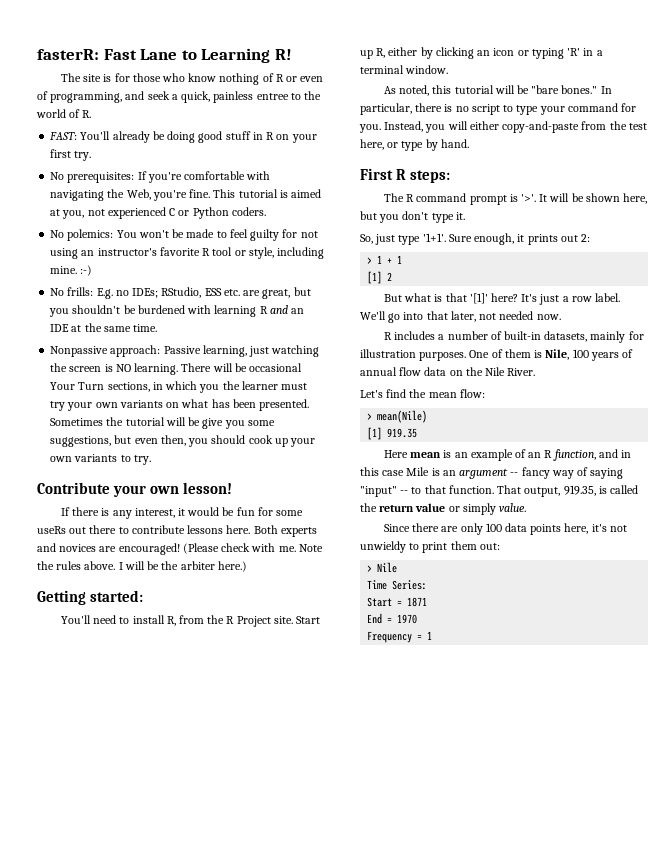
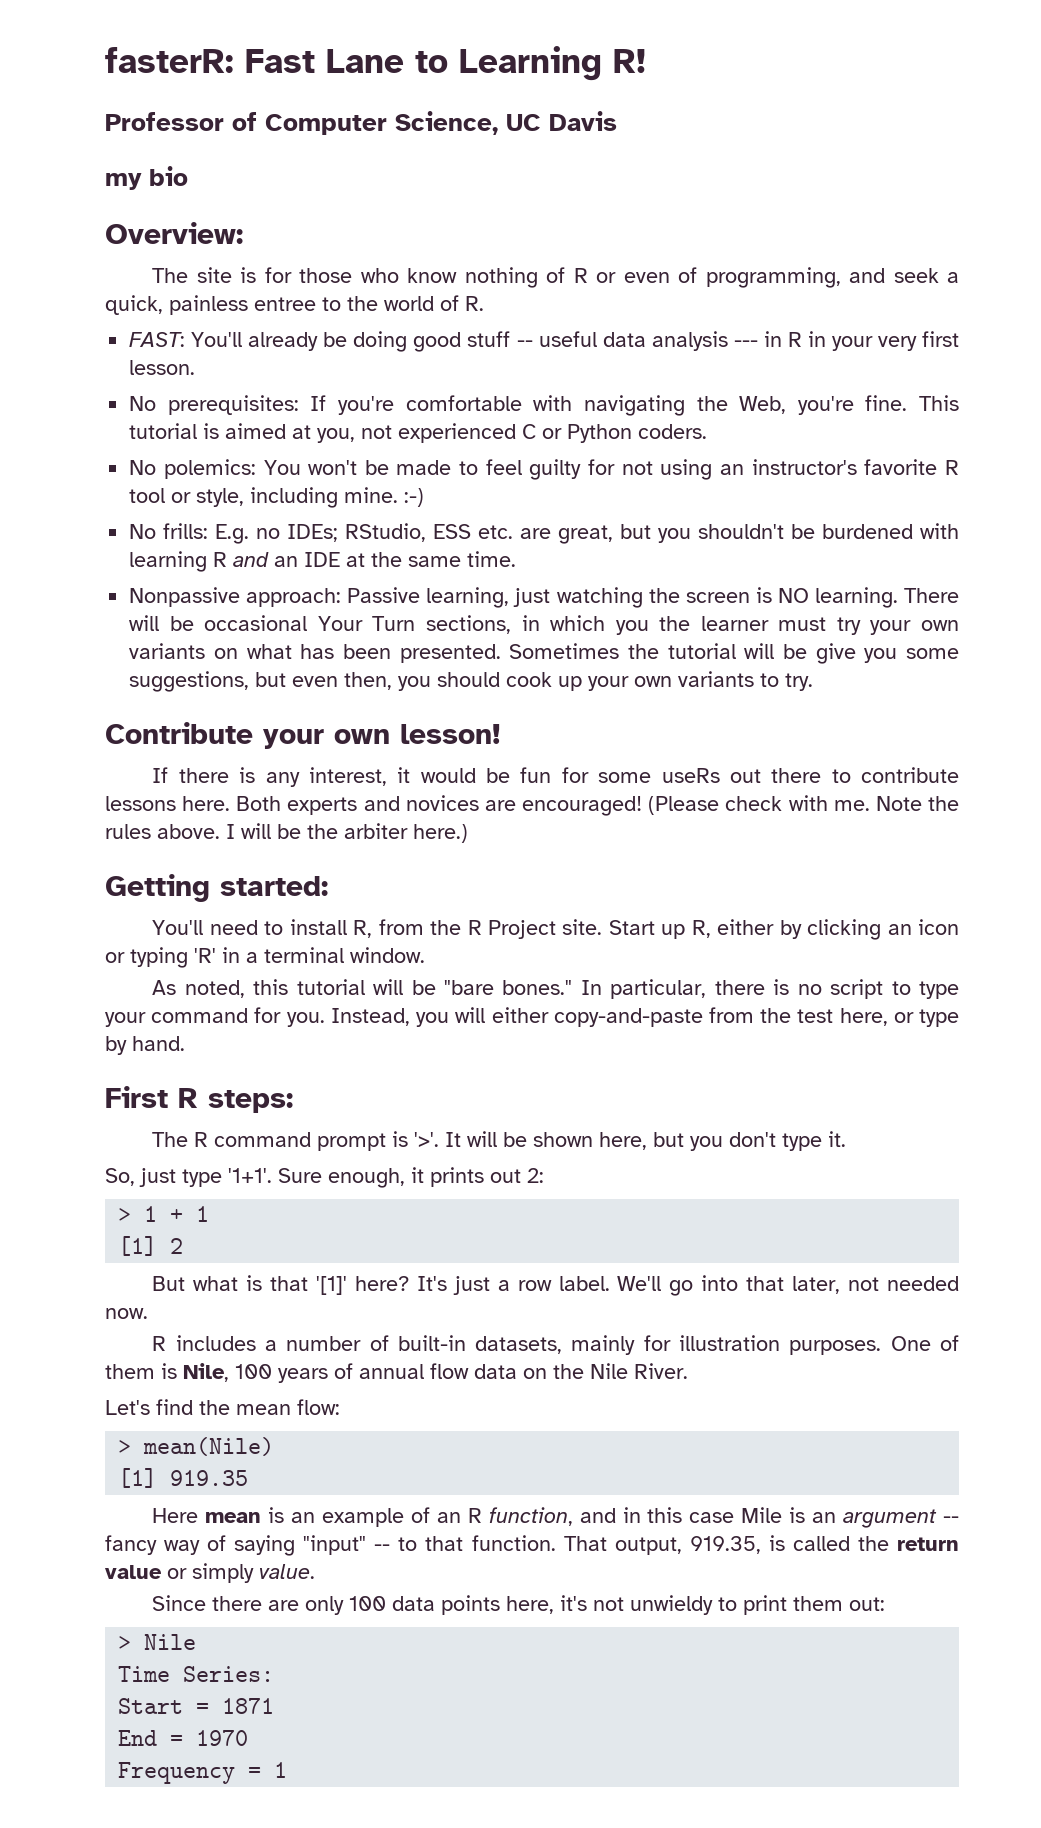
(292, 54) none -> [105,111,617,135] [105,166,188,190] [105,222,243,244] // Professor of Computer Science, UC Davis // my bio // Overview:
[252,132,317,143] [50,149,92,161] in R on your first try. -> [516,331,959,351] [129,360,196,375] -- useful data analysis --- in R in your very first lesson.

